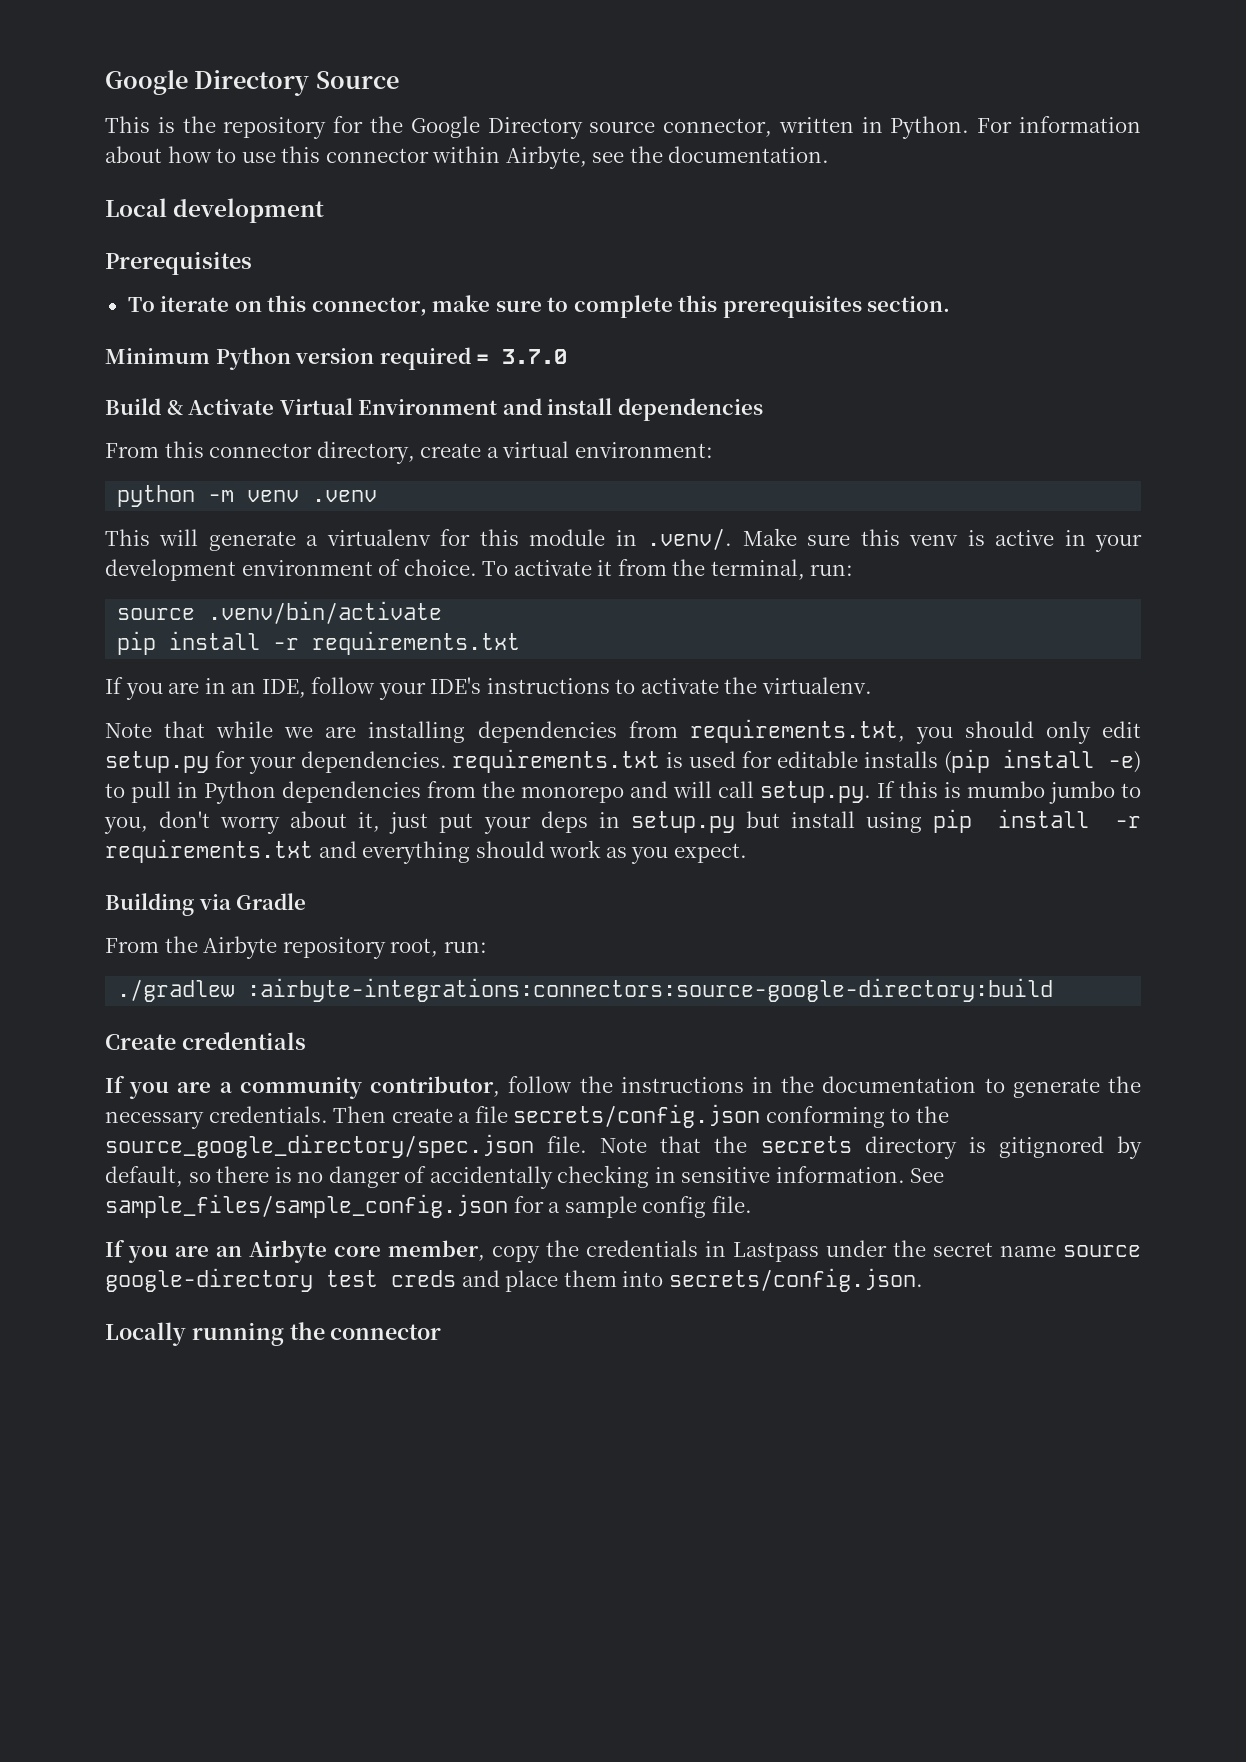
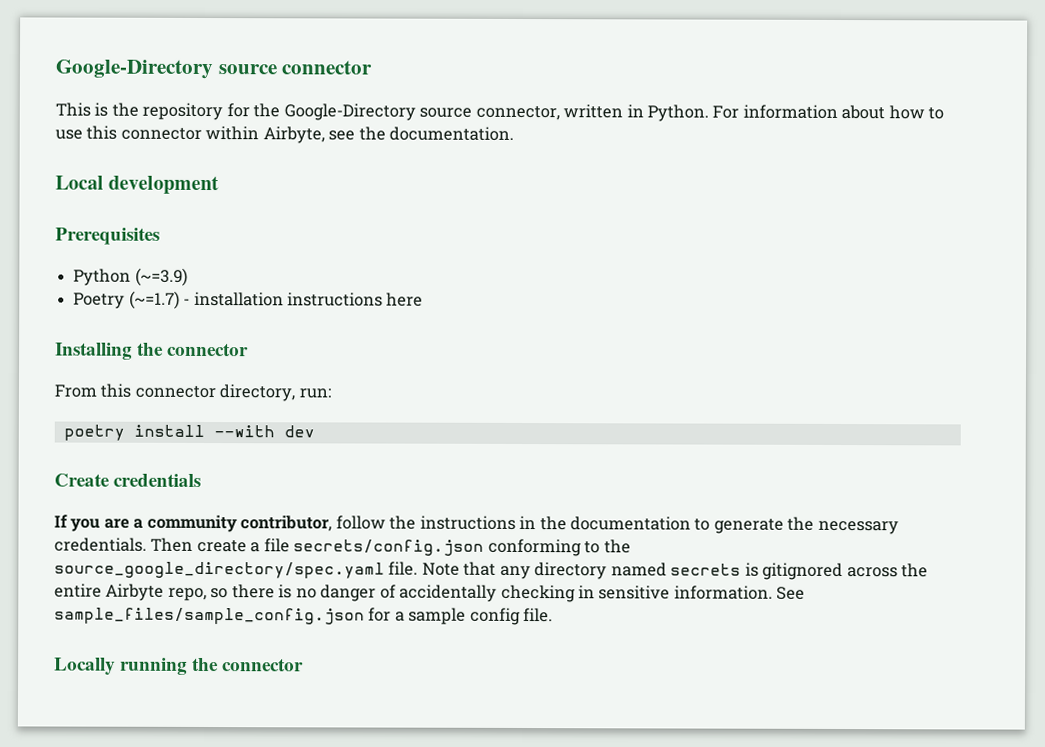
[105,70,399,96] Google Directory Source -> [55,59,373,80] Google-Directory source connector
[410,116,583,139] Google Directory -> [283,103,416,121] Google-Directory
[127,295,951,318] [105,347,568,370] [105,398,763,421] [105,441,713,464] [117,485,378,507] [105,528,1143,552] [105,559,854,581] [117,601,443,624] [117,631,521,655] [105,677,872,700] [105,719,1142,744] [105,749,1142,774] [105,781,1141,804] [104,809,1141,834] [105,839,747,864] [105,893,307,916] [105,936,487,959] [117,978,1054,1002] To iterate on this connector, make sure to complete this prerequisites section. // Minimum Python version required = 3.7.0 // Build & Activate Virtual Environment and install dependencies // From this connector directory, create a virtual environment: // python -m venv .venv // This will generate a virtualenv for this module in .venv/. Make sure this venv is active in your development environment of choice. To activate it from the terminal, run: // source .venv/bin/activate // pip install -r requirements.txt // If you are in an IDE, follow your IDE's instructions to activate the virtualenv. // Note that while we are installing dependencies from requirements.txt, you should only edit setup.py for your dependencies. requirements.txt is used for editable installs (pip install -e) to pull in Python dependencies from the monorepo and will call setup.py. If this is mumbo jumbo to you, don't worry about it, just put your deps in setup.py but install using pip install -r requirements.txt and everything should work as you expect. // Building via Gradle // From the Airbyte repository root, run: // ./gradlew :airbyte-integrations:connectors:source-google-directory:build -> [73,267,188,286] [73,290,424,309] [55,342,250,360] [54,383,331,402] [63,424,315,441] Python (~=3.9) // Poetry (~=1.7) - installation instructions here // Installing the connector // From this connector directory, run: // poetry install --with dev
[105,1134,534,1158] source_google_directory/spec.json -> [54,561,385,579] source_google_directory/spec.yaml
[714,1136,1142,1159] [105,1166,183,1187] the secrets directory is gitignored by default, -> [499,562,929,581] [54,583,207,602] any directory named secrets is gitignored across the entire Airbyte repo,
[105,1240,1141,1263] [105,1268,923,1292] // If you are an Airbyte core member, copy the credentials in Lastpass under the secret name source google-directory test creds and place them into secrets/config.json. -> (554, 615) none

